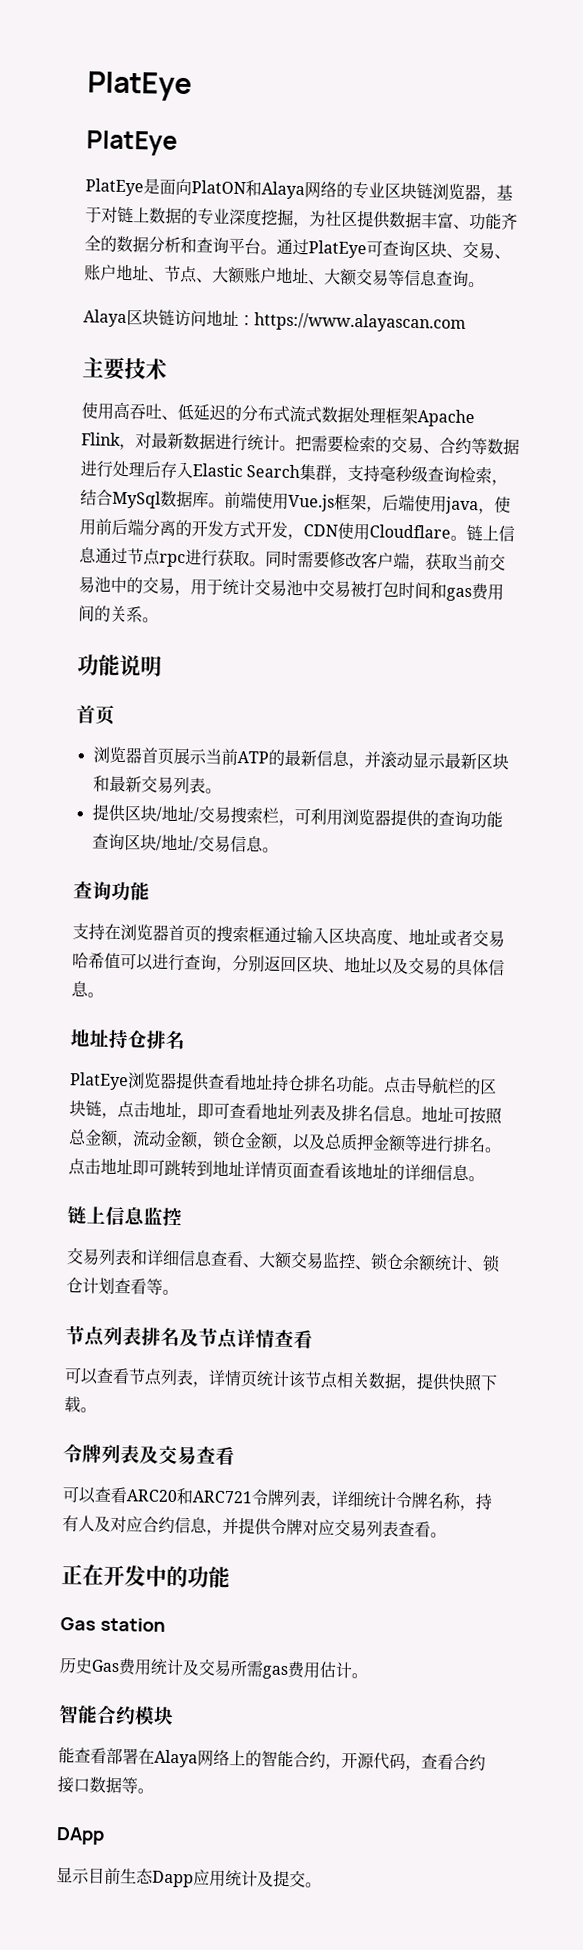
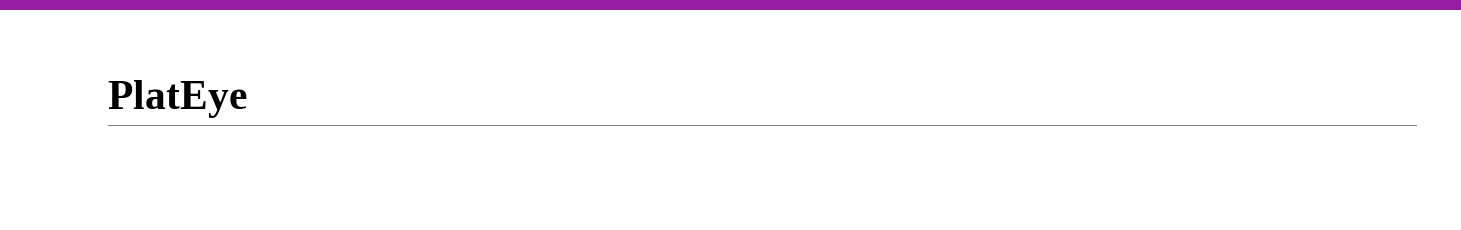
[87,71,192,102] [86,130,178,156] [85,178,513,203] [85,206,518,231] [84,235,511,260] [84,263,485,288] [83,309,466,333] [82,356,167,381] [81,401,475,428] [81,432,520,455] [80,460,509,486] [80,489,511,515] [79,518,515,542] [79,547,506,572] [78,576,504,602] [78,605,159,623] [77,654,162,677] [76,704,115,725] [92,746,509,770] [92,775,222,794] [91,803,503,829] [91,833,279,853] [73,881,150,901] [72,923,505,948] [72,952,505,977] [71,981,104,998] [70,1029,186,1050] [69,1072,497,1095] [69,1100,503,1125] [69,1129,502,1153] [68,1157,485,1182] [67,1206,182,1227] [66,1247,501,1273] [66,1277,179,1296] [65,1325,313,1350] [64,1367,498,1392] [64,1396,97,1413] [63,1444,235,1466] [62,1486,492,1512] [62,1515,447,1538] [61,1564,230,1589] [60,1617,166,1632] [59,1657,368,1680] [58,1705,174,1726] [58,1747,486,1772] [57,1776,154,1794] [56,1827,105,1845] [56,1867,322,1888] PlatEye // PlatEye // PlatEye是面向PlatON和Alaya网络的专业区块链浏览器，基于对链上数据的专业深度挖掘，为社区提供数据丰富、功能齐全的数据分析和查询平台。通过PlatEye可查询区块、交易、账户地址、节点、大额账户地址、大额交易等信息查询。 // Alaya区块链访问地址：https://www.alayascan.com // 主要技术 // 使用高吞吐、低延迟的分布式流式数据处理框架Apache Flink，对最新数据进行统计。把需要检索的交易、合约等数据进行处理后存入Elastic Search集群，支持毫秒级查询检索，结合MySql数据库。前端使用Vue.js框架，后端使用java，使用前后端分离的开发方式开发，CDN使用Cloudflare。链上信息通过节点rpc进行获取。同时需要修改客户端，获取当前交易池中的交易，用于统计交易池中交易被打包时间和gas费用间的关系。 // 功能说明 // 首页 // 浏览器首页展示当前ATP的最新信息，并滚动显示最新区块和最新交易列表。 // 提供区块/地址/交易搜索栏，可利用浏览器提供的查询功能查询区块/地址/交易信息。 // 查询功能 // 支持在浏览器首页的搜索框通过输入区块高度、地址或者交易哈希值可以进行查询，分别返回区块、地址以及交易的具体信息。 // 地址持仓排名 // PlatEye浏览器提供查看地址持仓排名功能。点击导航栏的区块链，点击地址，即可查看地址列表及排名信息。地址可按照总金额，流动金额，锁仓金额，以及总质押金额等进行排名。点击地址即可跳转到地址详情页面查看该地址的详细信息。 // 链上信息监控 // 交易列表和详细信息查看、大额交易监控、锁仓余额统计、锁仓计划查看等。 // 节点列表排名及节点详情查看 // 可以查看节点列表，详情页统计该节点相关数据，提供快照下载。 // 令牌列表及交易查看 // 可以查看ARC20和ARC721令牌列表，详细统计令牌名称，持有人及对应合约信息，并提供令牌对应交易列表查看。 // 正在开发中的功能 // Gas station // 历史Gas费用统计及交易所需gas费用估计。 // 智能合约模块 // 能查看部署在Alaya网络上的智能合约，开源代码，查看合约接口数据等。 // DApp // 显示目前生态Dapp应用统计及提交。 -> [108,80,247,118] PlatEye

